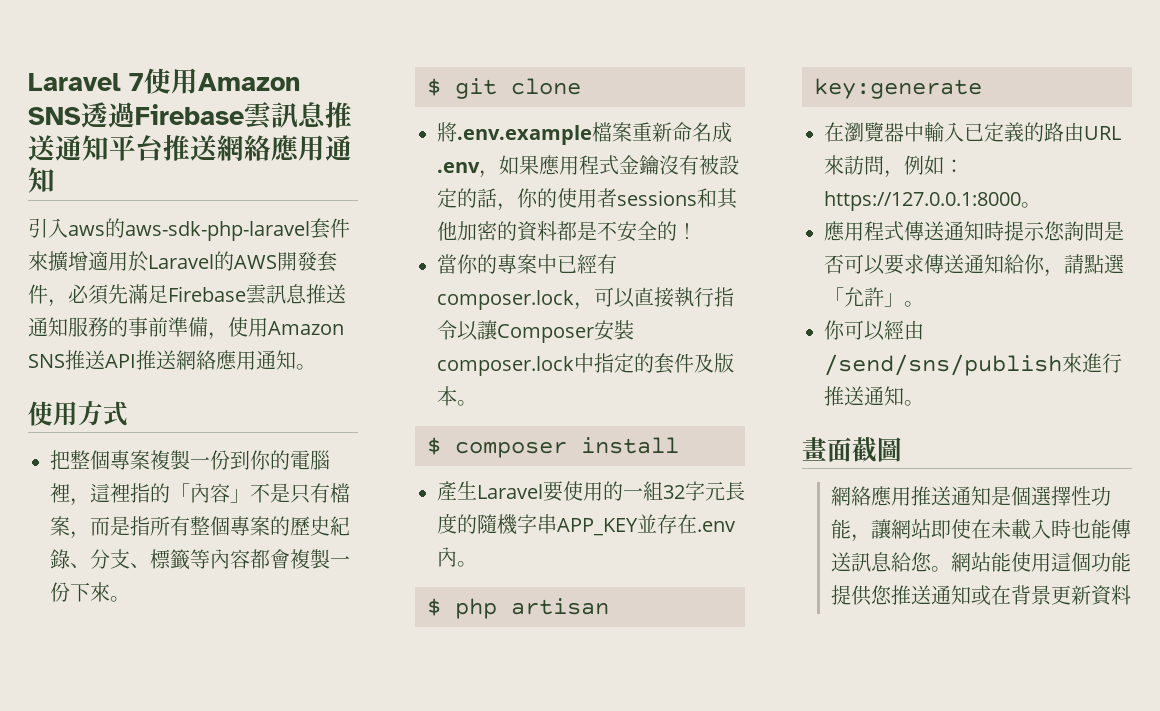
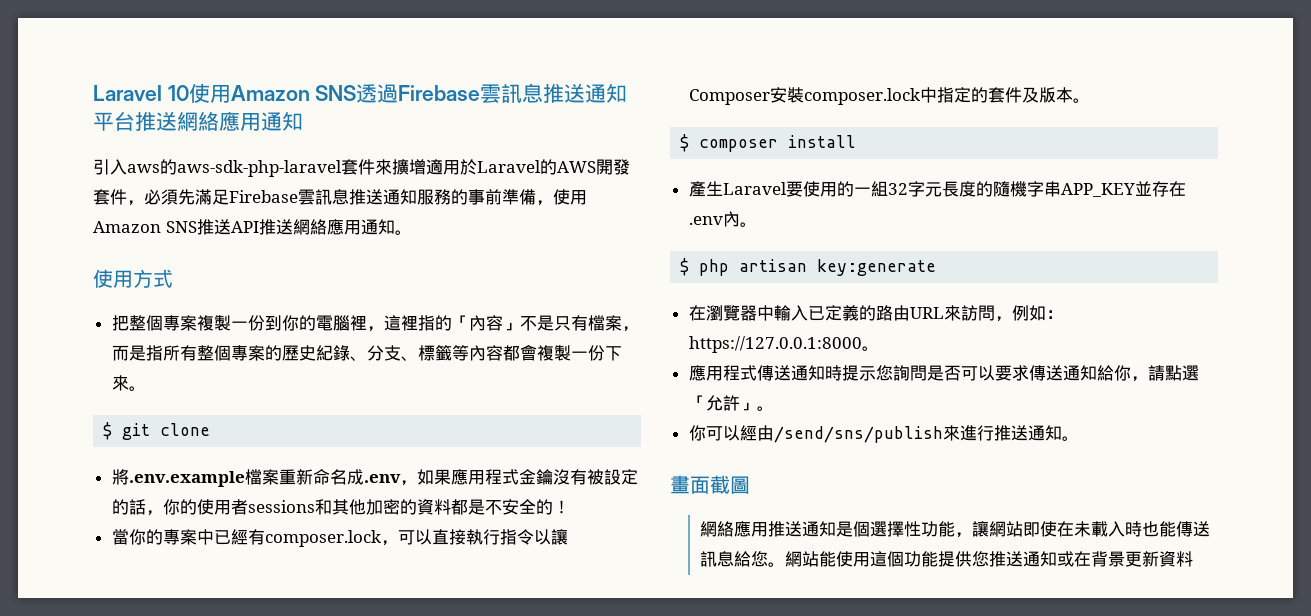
[28,73,144,91] Laravel 7 -> [93,85,189,101] Laravel 10

